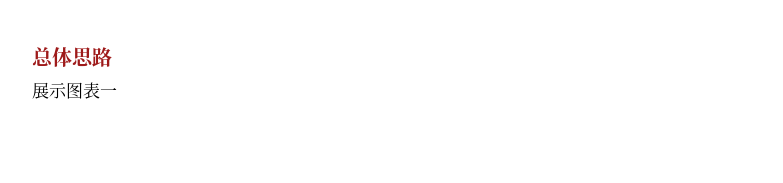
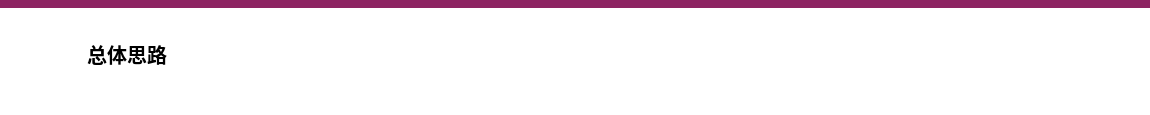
[32,82,117,99] // 展示图表一 -> (167, 55) none

